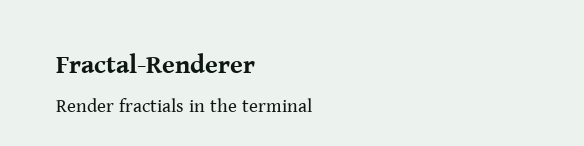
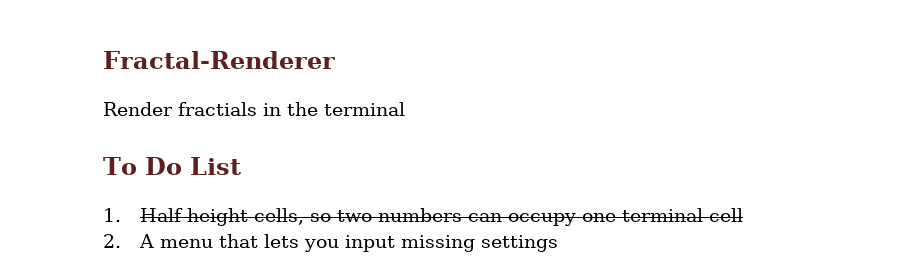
(312, 105) none -> [103,157,241,175] [103,208,743,226] [103,234,558,252] // To Do List // 1. Half height cells, so two numbers can occupy one terminal cell // 2. A menu that lets you input missing settings

